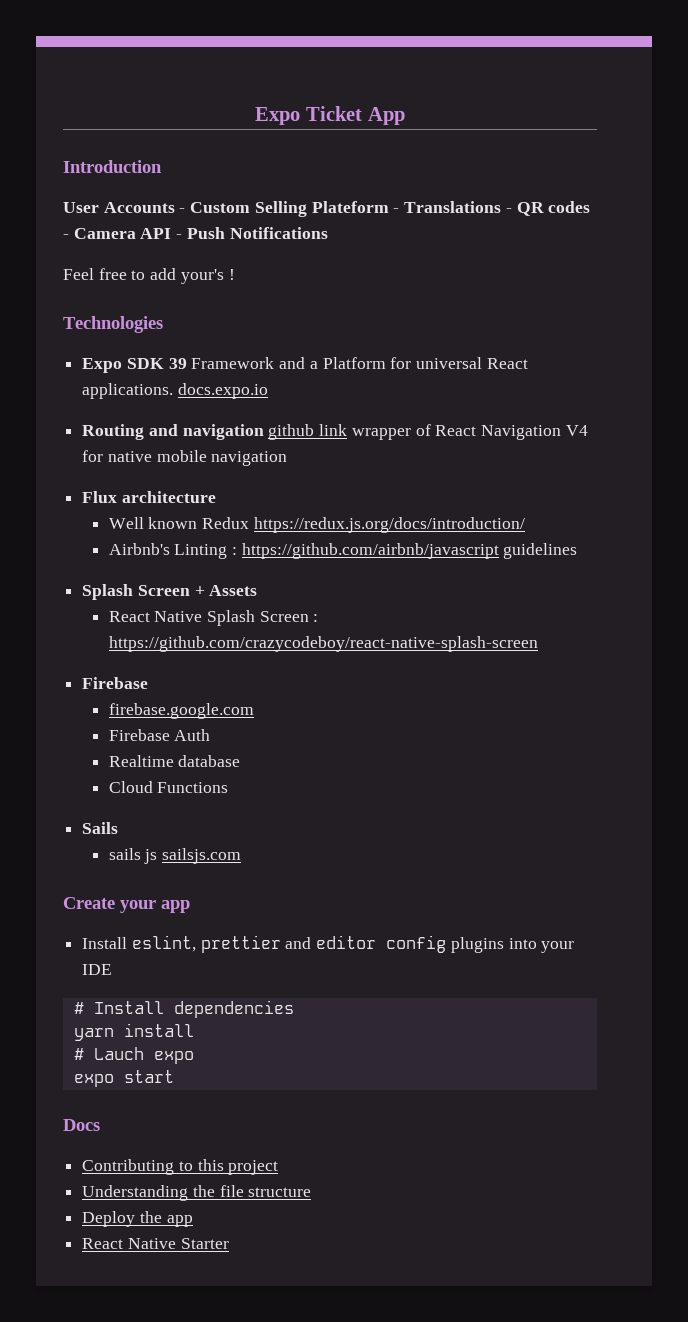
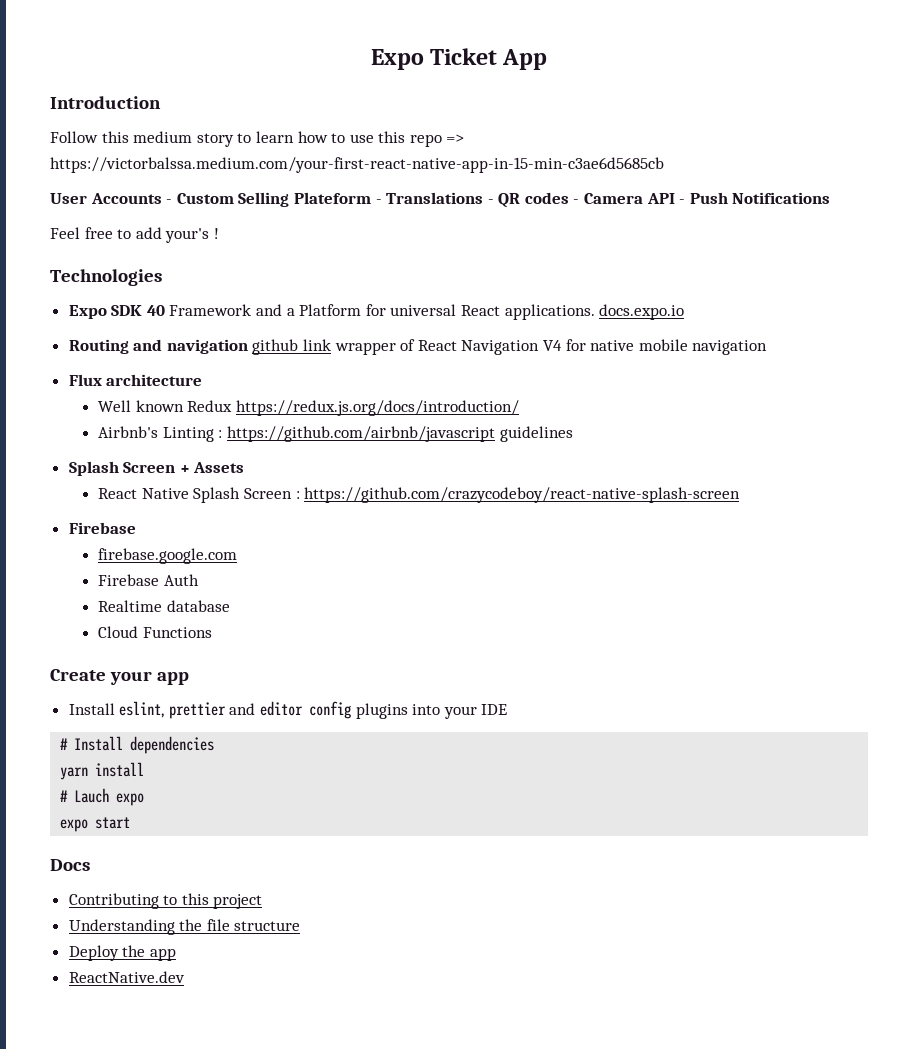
(162, 166) none -> [50,131,465,147] [50,157,664,173] // Follow this medium story to learn how to use this repo => https://victorbalssa.medium.com/your-first-react-native-app-in-15-min-c3ae6d5685cb
[168,358,187,369] 39 -> [146,305,165,316] 40
[82,822,119,834] [108,848,242,864] // Sails // sails js sailsjs.com -> (212, 632) none
[82,1238,229,1249] React Native Starter -> [68,971,185,983] ReactNative.dev

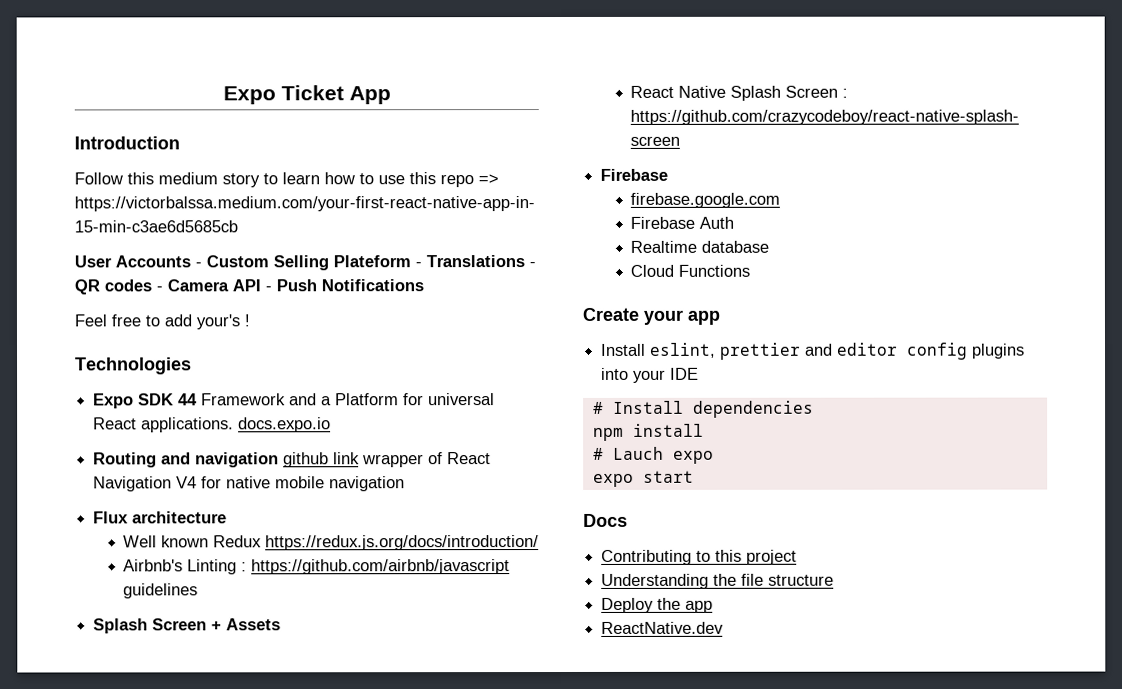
[146,305,165,316] 40 -> [178,393,199,406] 44
[60,767,89,780] yarn -> [592,427,624,441] npm

